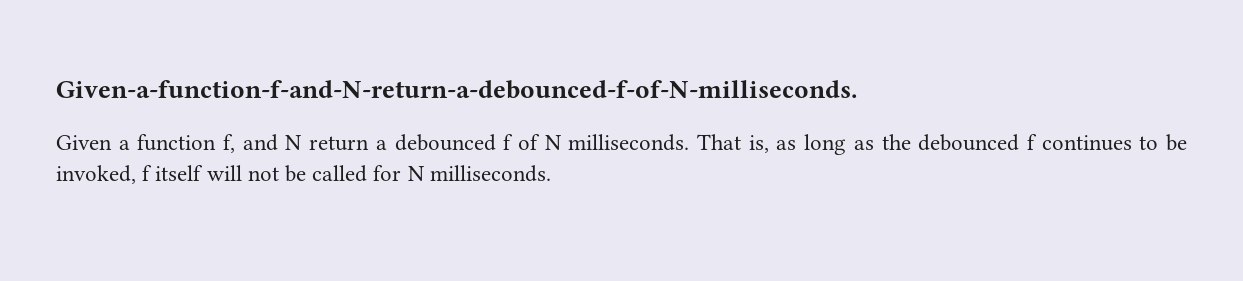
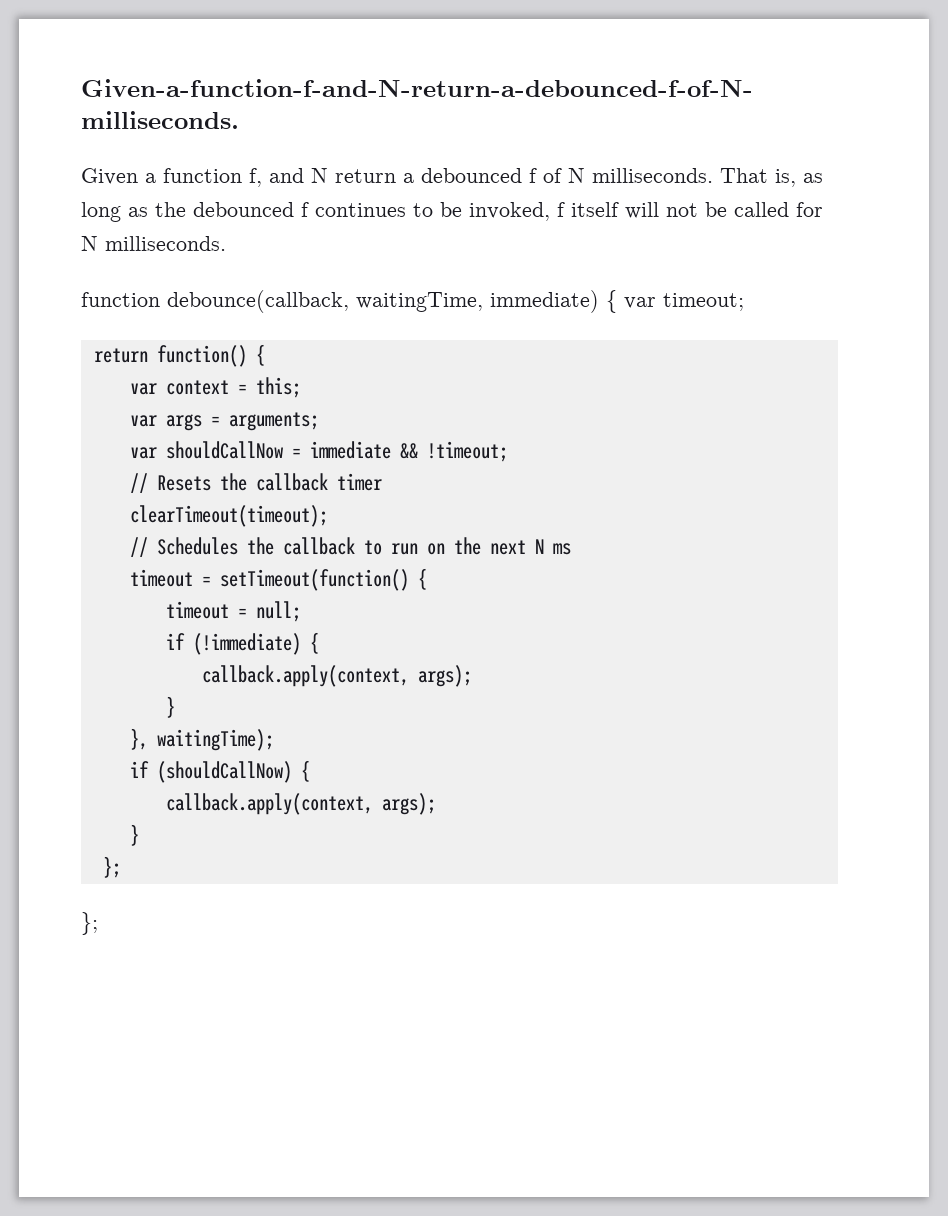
(551, 173) none -> [81,290,744,313] [93,344,265,367] [129,377,301,398] [129,412,319,431] [129,441,508,462] [129,473,382,493] [129,505,328,527] [129,537,571,557] [129,568,427,591] [165,601,301,622] [165,632,319,655] [201,665,472,687] [165,696,175,718] [129,728,274,751] [129,760,310,783] [165,793,436,815] [129,824,139,846] [102,856,121,878] [81,912,98,935] // function debounce(callback, waitingTime, immediate) { var timeout; // return function() { // var context = this; // var args = arguments; // var shouldCallNow = immediate && !timeout; // // Resets the callback timer // clearTimeout(timeout); // // Schedules the callback to run on the next N ms // timeout = setTimeout(function() { // timeout = null; // if (!immediate) { // callback.apply(context, args); // } // }, waitingTime); // if (shouldCallNow) { // callback.apply(context, args); // } // }; // };

